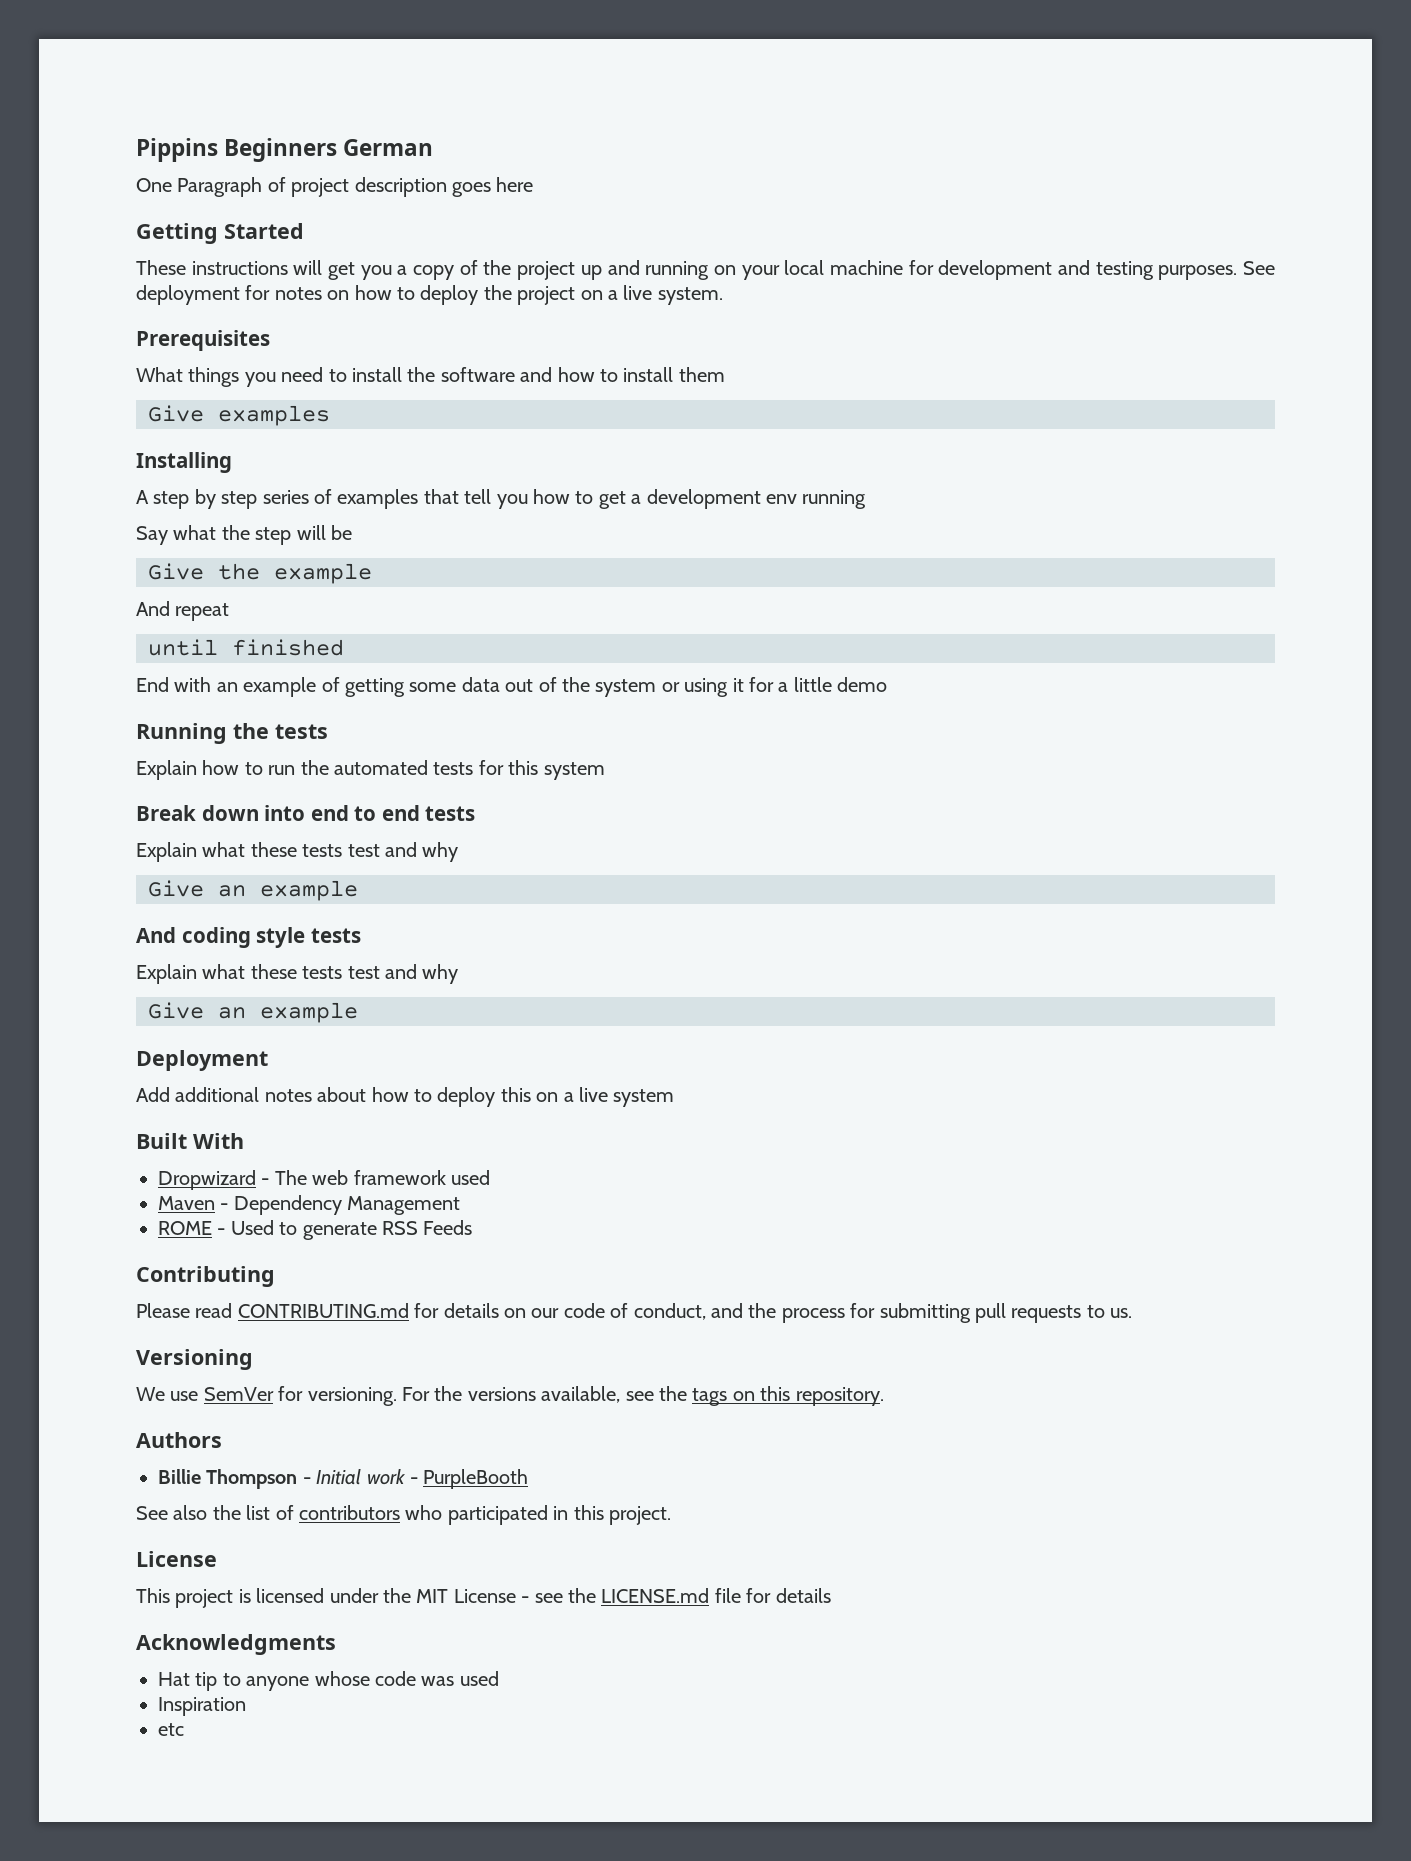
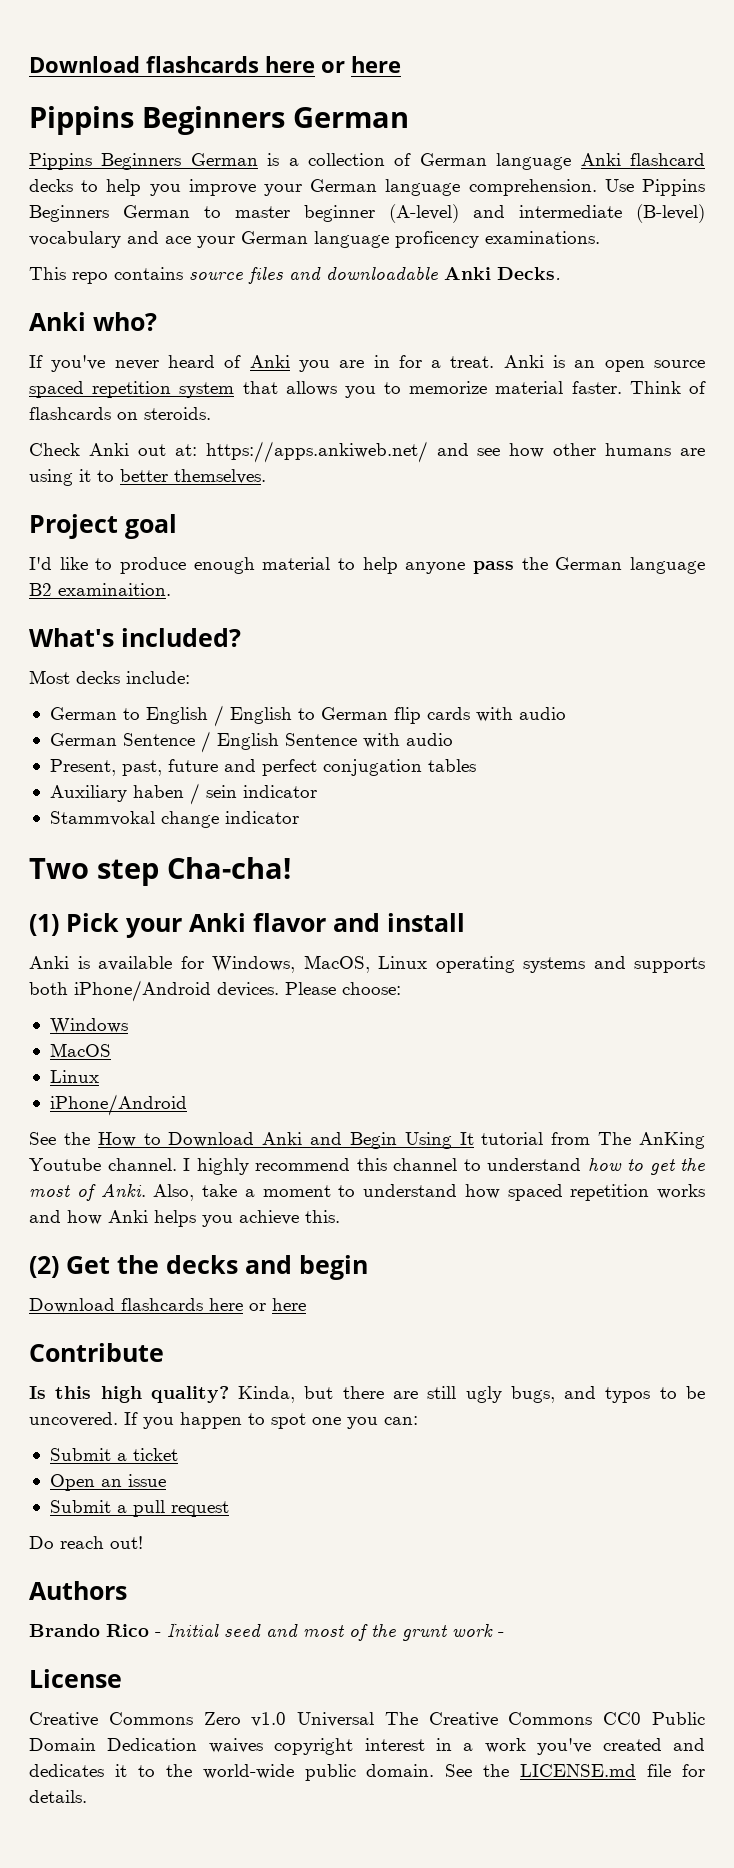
[136,138,434,162] [136,177,534,197] [136,223,304,244] [136,260,1275,280] [136,285,723,305] [136,330,270,351] [136,367,725,387] [148,405,330,426] [136,452,232,473] [136,489,867,509] [136,525,352,545] [148,563,372,584] [136,601,230,621] [148,639,344,656] [136,677,888,697] [136,723,328,744] [136,760,605,780] [136,805,476,821] [136,842,459,862] [148,880,358,901] [136,927,361,948] [136,964,459,984] [148,1002,358,1023] [136,1050,268,1071] [136,1087,675,1107] [136,1133,244,1149] [158,1170,490,1190] [158,1195,461,1215] [158,1220,473,1240] [136,1266,275,1287] [136,1303,1133,1323] [136,1349,253,1370] [136,1386,884,1406] [136,1432,222,1448] [158,1469,529,1489] [136,1505,671,1525] [136,1551,217,1567] [136,1588,831,1608] [136,1634,336,1655] [158,1671,499,1691] [158,1697,246,1716] [158,1723,184,1736] Pippins Beginners German // One Paragraph of project description goes here // Getting Started // These instructions will get you a copy of the project up and running on your local machine for development and testing purposes. See deployment for notes on how to deploy the project on a live system. // Prerequisites // What things you need to install the software and how to install them // Give examples // Installing // A step by step series of examples that tell you how to get a development env running // Say what the step will be // Give the example // And repeat // until finished // End with an example of getting some data out of the system or using it for a little demo // Running the tests // Explain how to run the automated tests for this system // Break down into end to end tests // Explain what these tests test and why // Give an example // And coding style tests // Explain what these tests test and why // Give an example // Deployment // Add additional notes about how to deploy this on a live system // Built With // Dropwizard - The web framework used // Maven - Dependency Management // ROME - Used to generate RSS Feeds // Contributing // Please read CONTRIBUTING.md for details on our code of conduct, and the process for submitting pull requests to us. // Versioning // We use SemVer for versioning. For the versions available, see the tags on this repository. // Authors // Billie Thompson - Initial work - PurpleBooth // See also the list of contributors who participated in this project. // License // This project is licensed under the MIT License - see the LICENSE.md file for details // Acknowledgments // Hat tip to anyone whose code was used // Inspiration // etc -> [29,56,401,73] [29,106,409,135] [29,153,705,170] [29,179,705,196] [29,204,705,223] [29,231,600,248] [29,266,561,284] [29,312,157,331] [29,355,705,372] [29,381,706,398] [29,407,211,420] [29,441,705,463] [29,469,266,486] [29,514,177,539] [29,557,705,574] [29,583,171,596] [29,628,241,647] [29,670,190,684] [49,705,566,727] [49,731,453,753] [49,759,476,776] [49,783,317,805] [49,811,299,828] [29,857,291,886] [29,913,465,938] [29,955,705,973] [29,980,401,1002] [49,1018,128,1034] [49,1043,111,1057] [49,1070,99,1083] [49,1094,187,1116] [29,1132,705,1149] [29,1158,705,1175] [29,1183,705,1201] [29,1210,340,1227] [29,1255,368,1280] [29,1298,306,1313] [29,1343,164,1362] [29,1386,706,1403] [29,1412,418,1429] [49,1448,178,1461] [49,1474,166,1491] [49,1500,229,1517] [29,1536,143,1549] [29,1581,127,1600] [29,1623,504,1641] [29,1669,122,1688] [29,1712,705,1727] [29,1738,705,1755] [29,1764,705,1781] [29,1790,87,1803] Download flashcards here or here // Pippins Beginners German // Pippins Beginners German is a collection of German language Anki flashcard decks to help you improve your German language comprehension. Use Pippins Beginners German to master beginner (A-level) and intermediate (B-level) vocabulary and ace your German language proficency examinations. // This repo contains source files and downloadable Anki Decks. // Anki who? // If you've never heard of Anki you are in for a treat. Anki is an open source spaced repetition system that allows you to memorize material faster. Think of flashcards on steroids. // Check Anki out at: https://apps.ankiweb.net/ and see how other humans are using it to better themselves. // Project goal // I'd like to produce enough material to help anyone pass the German language B2 examinaition. // What's included? // Most decks include: // German to English / English to German flip cards with audio // German Sentence / English Sentence with audio // Present, past, future and perfect conjugation tables // Auxiliary haben / sein indicator // Stammvokal change indicator // Two step Cha-cha! // (1) Pick your Anki flavor and install // Anki is available for Windows, MacOS, Linux operating systems and supports both iPhone/Android devices. Please choose: // Windows // MacOS // Linux // iPhone/Android // See the How to Download Anki and Begin Using It tutorial from The AnKing Youtube channel. I highly recommend this channel to understand how to get the most of Anki. Also, take a moment to understand how spaced repetition works and how Anki helps you achieve this. // (2) Get the decks and begin // Download flashcards here or here // Contribute // Is this high quality? Kinda, but there are still ugly bugs, and typos to be uncovered. If you happen to spot one you can: // Submit a ticket // Open an issue // Submit a pull request // Do reach out! // Authors // Brando Rico - Initial seed and most of the grunt work - // License // Creative Commons Zero v1.0 Universal The Creative Commons CC0 Public Domain Dedication waives copyright interest in a work you've created and dedicates it to the world-wide public domain. See the LICENSE.md file for details.

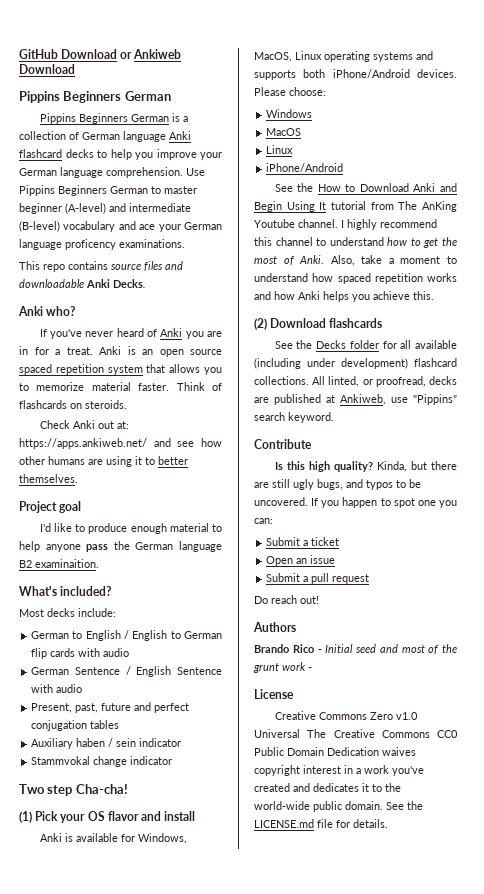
[29,56,401,73] Download flashcards here or here -> [19,49,182,59] [19,64,75,74] GitHub Download or Ankiweb Download
[189,913,246,932] Anki -> [87,811,105,821] OS
[66,1255,368,1280] [29,1298,306,1313] Get the decks and begin // Download flashcards here or here -> [270,318,383,328] [274,340,457,349] [254,358,457,369] [254,376,457,387] [254,394,457,405] [254,412,334,423] Download flashcards // See the Decks folder for all available (including under development) flashcard collections. All linted, or proofread, decks are published at Ankiweb, use "Pippins" search keyword.

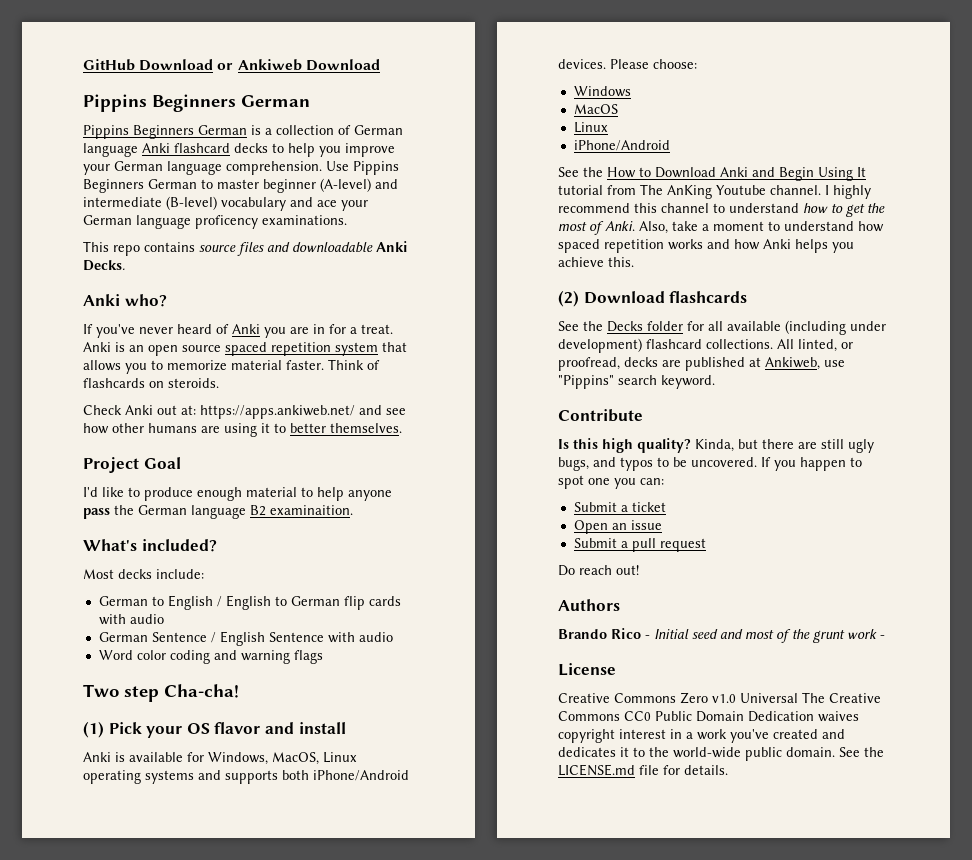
[59,501,82,513] goal -> [143,457,181,469] Goal
[31,702,190,713] [31,720,120,731] [31,738,182,749] [31,756,173,767] Present, past, future and perfect conjugation tables // Auxiliary haben / sein indicator // Stammvokal change indicator -> [98,650,323,664] Word color coding and warning flags

